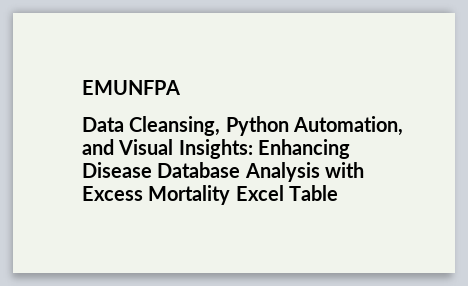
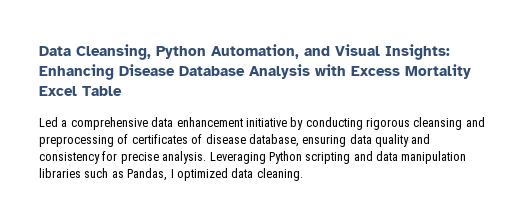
[82,80,180,95] EMUNFPA // -> (39, 51) none
(338, 193) none -> [39,117,485,130] [39,134,431,147] [39,151,467,164] [39,168,303,181] // Led a comprehensive data enhancement initiative by conducting rigorous cleansing and preprocessing of certificates of disease database, ensuring data quality and consistency for precise analysis. Leveraging Python scripting and data manipulation libraries such as Pandas, I optimized data cleaning.

